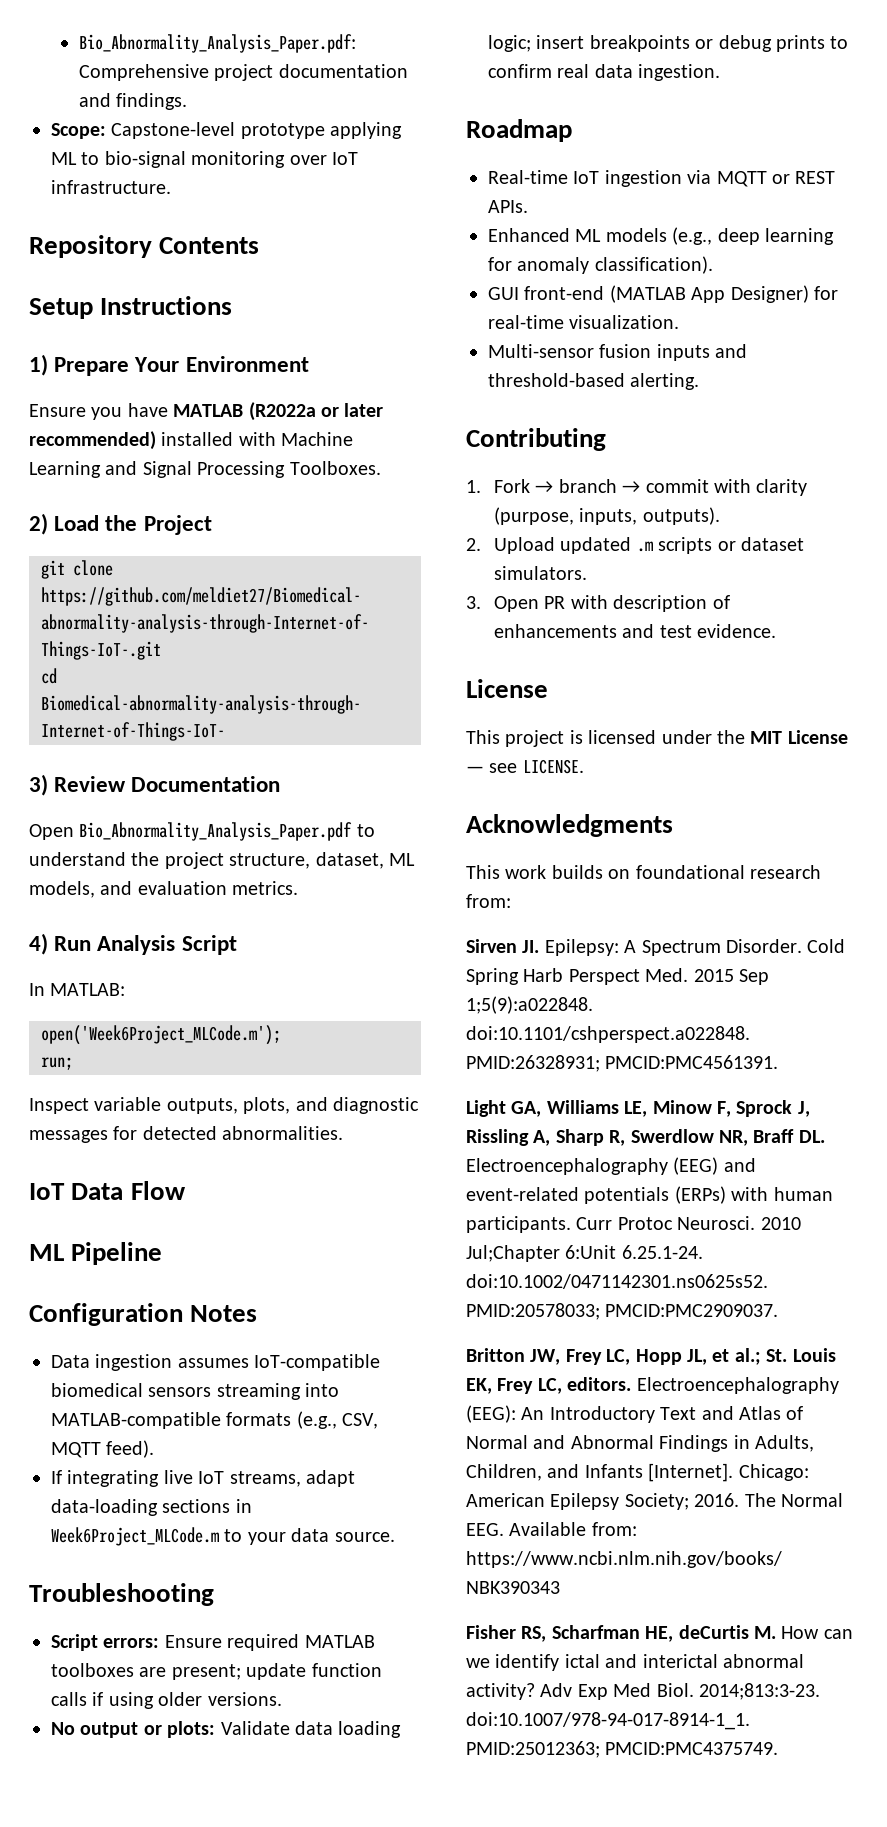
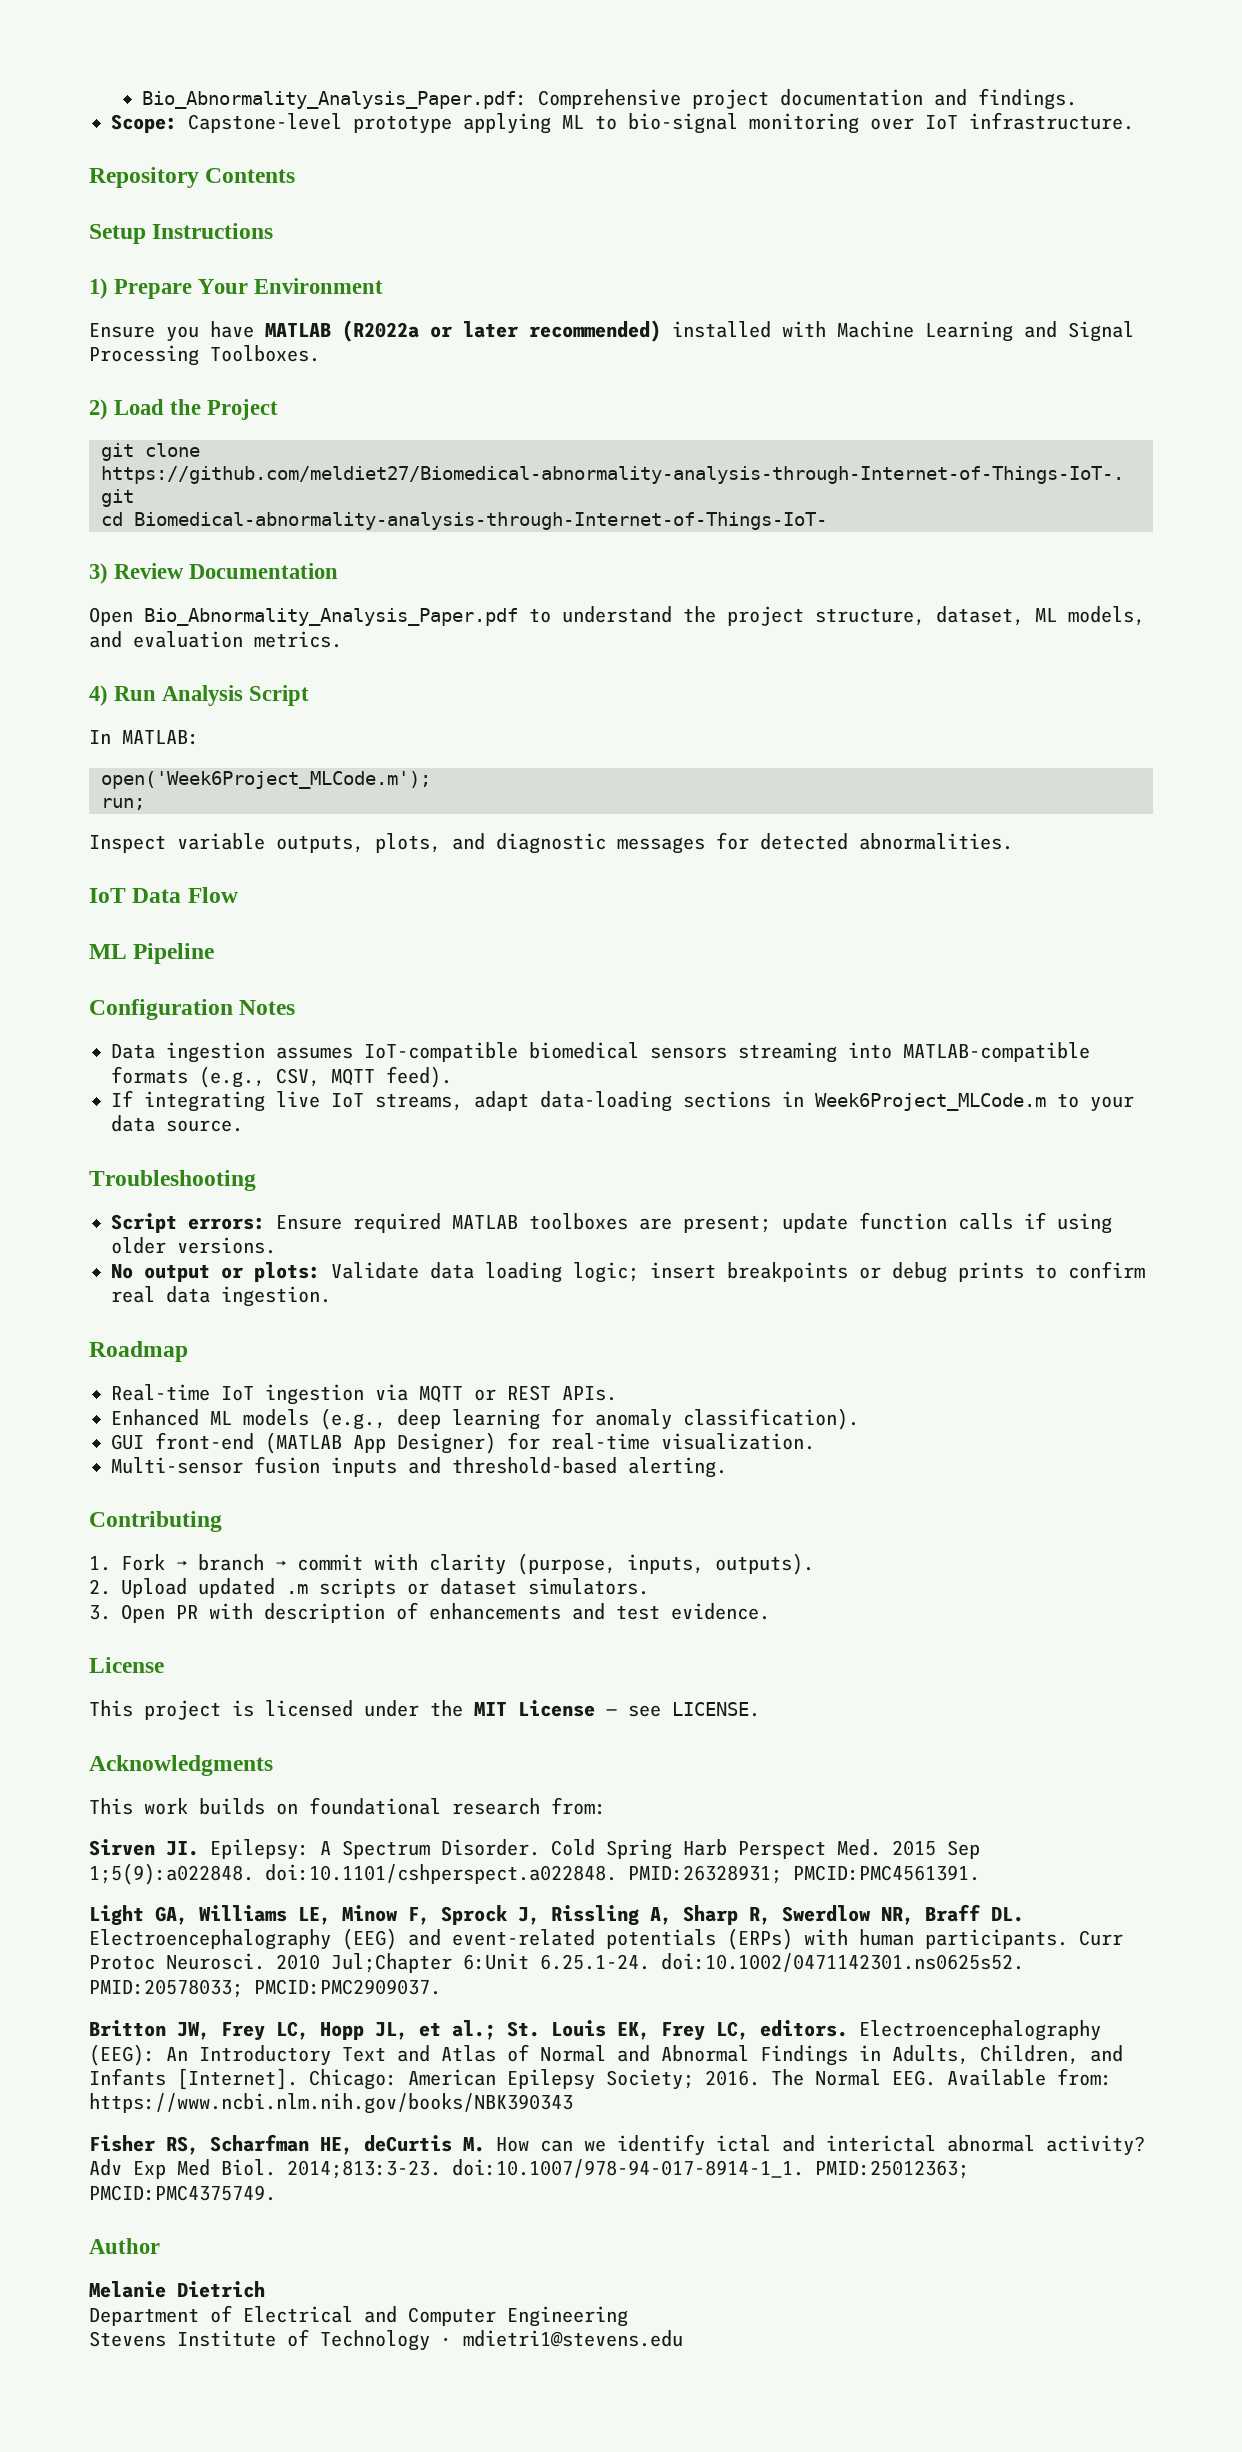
(779, 1748) none -> [89,2238,160,2254] [89,2281,265,2298] [89,2305,628,2327] [89,2329,683,2351] // Author // Melanie Dietrich // Department of Electrical and Computer Engineering // Stevens Institute of Technology · mdietri1@stevens.edu

